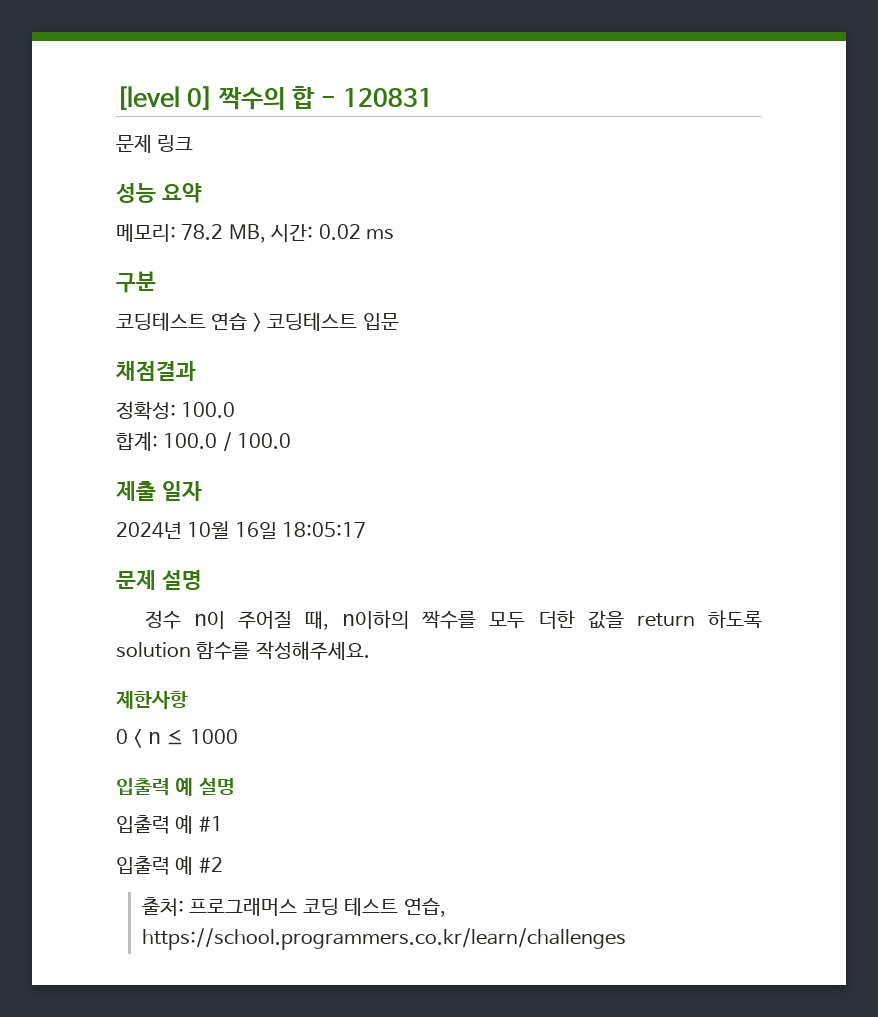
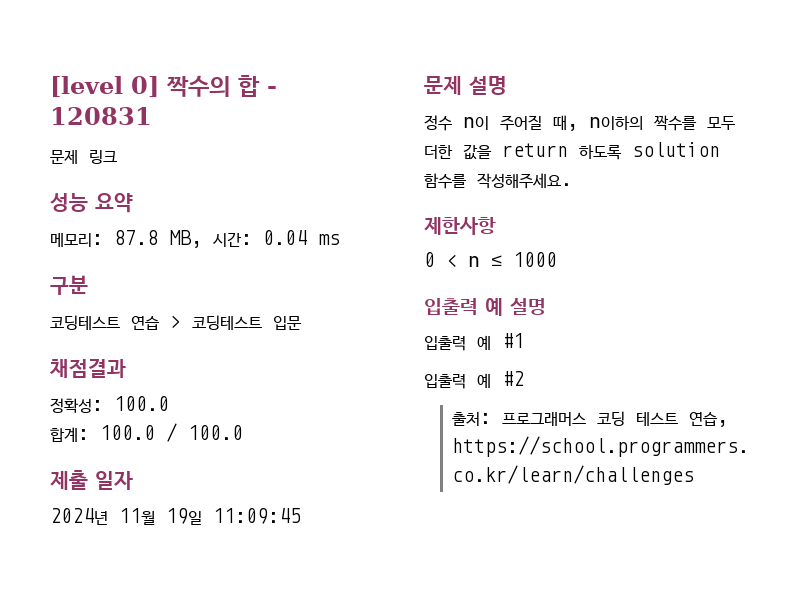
[181,224,224,240] 78.2 -> [114,230,158,245] 87.8
[318,224,361,240] 0.02 -> [263,230,307,245] 0.04
[187,521,367,539] 10월 16일 18:05:17 -> [119,508,301,525] 11월 19일 11:09:45

